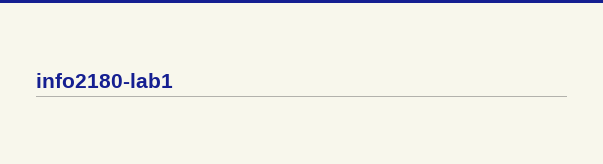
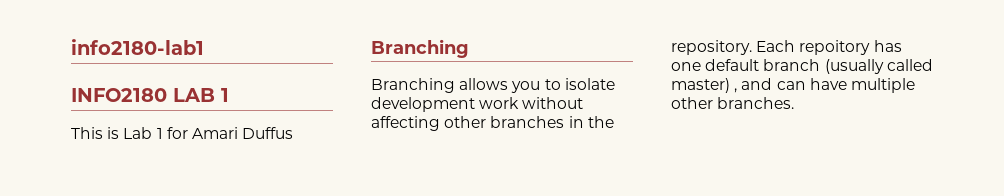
(173, 80) none -> [71,88,229,102] [71,127,294,139] [371,39,469,58] [371,78,615,93] [371,97,584,112] [371,116,614,131] [671,40,902,55] [671,59,933,74] [671,78,915,93] [671,97,795,109] // INFO2180 LAB 1 // This is Lab 1 for Amari Duffus // Branching // Branching allows you to isolate development work without affecting other branches in the repository. Each repoitory has one default branch (usually called master) , and can have multiple other branches.

